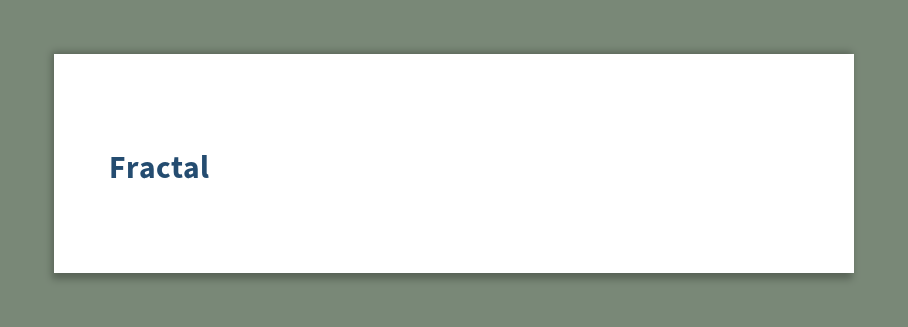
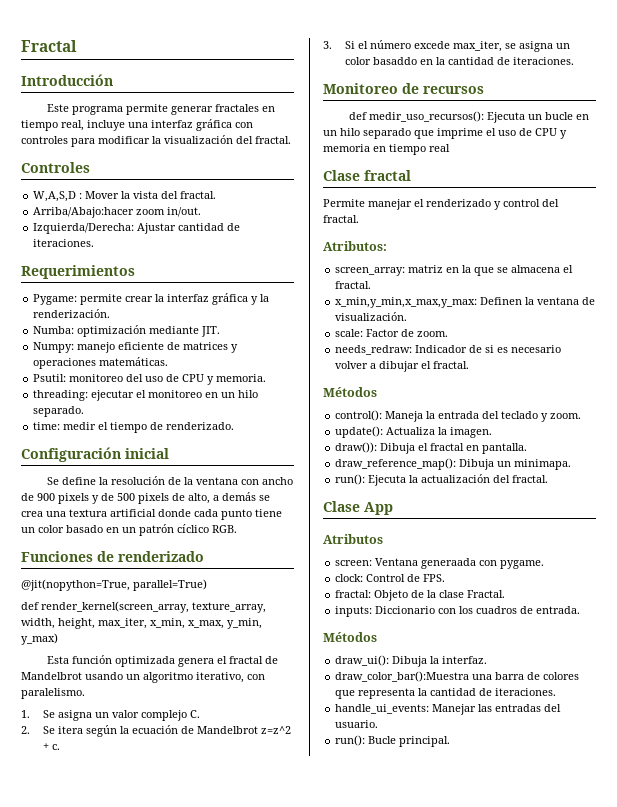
(209, 167) none -> [21,74,113,86] [46,104,275,115] [21,119,253,131] [21,135,291,147] [21,162,90,173] [33,191,217,202] [33,207,202,218] [33,223,241,234] [33,239,95,247] [21,265,135,279] [33,293,270,305] [33,309,111,318] [33,325,221,337] [33,342,239,353] [33,357,169,369] [33,374,267,385] [33,390,259,401] [33,406,85,417] [33,422,235,433] [21,447,169,462] [46,476,293,485] [21,492,270,504] [21,509,282,520] [21,524,237,536] [21,551,204,562] [21,579,207,591] [21,601,266,613] [21,618,262,629] [21,633,58,645] [46,655,278,667] [21,672,265,683] [21,688,85,699] [21,710,200,721] [21,725,291,737] [42,743,60,750] [323,40,570,52] [344,57,574,65] [323,83,484,94] [348,111,589,123] [323,128,567,139] [323,144,450,155] [323,170,411,181] [323,199,559,210] [323,215,359,223] [323,241,387,251] [335,265,574,276] [335,281,372,289] [335,297,596,308] [335,312,408,321] [335,329,449,337] [335,345,562,355] [335,361,470,372] [323,387,377,397] [335,410,582,422] [335,426,493,438] [335,442,528,454] [335,458,572,470] [335,474,549,486] [323,501,393,515] [323,534,383,544] [335,558,545,569] [335,574,446,582] [335,590,506,601] [335,606,581,617] [323,632,377,642] [335,655,488,667] [335,671,580,682] [335,688,557,699] [335,704,562,715] [335,720,379,728] [335,735,451,747] // Introducción // Este programa permite generar fractales en tiempo real, incluye una interfaz gráfica con controles para modificar la visualización del fractal. // Controles // W,A,S,D : Mover la vista del fractal. // Arriba/Abajo:hacer zoom in/out. // Izquierda/Derecha: Ajustar cantidad de iteraciones. // Requerimientos // Pygame: permite crear la interfaz gráfica y la renderización. // Numba: optimización mediante JIT. // Numpy: manejo eficiente de matrices y operaciones matemáticas. // Psutil: monitoreo del uso de CPU y memoria. // threading: ejecutar el monitoreo en un hilo separado. // time: medir el tiempo de renderizado. // Configuración inicial // Se define la resolución de la ventana con ancho de 900 pixels y de 500 pixels de alto, a demás se crea una textura artificial donde cada punto tiene un color basado en un patrón cíclico RGB. // Funciones de renderizado // @jit(nopython=True, parallel=True) // def render_kernel(screen_array, texture_array, width, height, max_iter, x_min, x_max, y_min, y_max) // Esta función optimizada genera el fractal de Mandelbrot usando un algoritmo iterativo, con paralelismo. // 1. Se asigna un valor complejo C. // 2. Se itera según la ecuación de Mandelbrot z=z^2 + c. // 3. Si el número excede max_iter, se asigna un color basaddo en la cantidad de iteraciones. // Monitoreo de recursos // def medir_uso_recursos(): Ejecuta un bucle en un hilo separado que imprime el uso de CPU y memoria en tiempo real // Clase fractal // Permite manejar el renderizado y control del fractal. // Atributos: // screen_array: matriz en la que se almacena el fractal. // x_min,y_min,x_max,y_max: Definen la ventana de visualización. // scale: Factor de zoom. // needs_redraw: Indicador de si es necesario volver a dibujar el fractal. // Métodos // control(): Maneja la entrada del teclado y zoom. // update(): Actualiza la imagen. // draw()): Dibuja el fractal en pantalla. // draw_reference_map(): Dibuja un minimapa. // run(): Ejecuta la actualización del fractal. // Clase App // Atributos // screen: Ventana generaada con pygame. // clock: Control de FPS. // fractal: Objeto de la clase Fractal. // inputs: Diccionario con los cuadros de entrada. // Métodos // draw_ui(): Dibuja la interfaz. // draw_color_bar():Muestra una barra de colores que representa la cantidad de iteraciones. // handle_ui_events: Manejar las entradas del usuario. // run(): Bucle principal.

